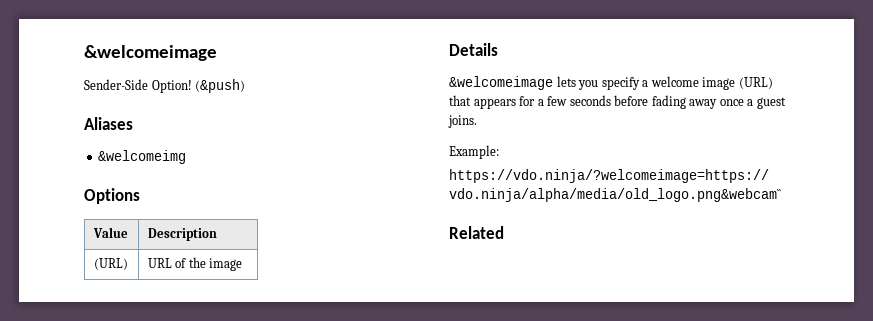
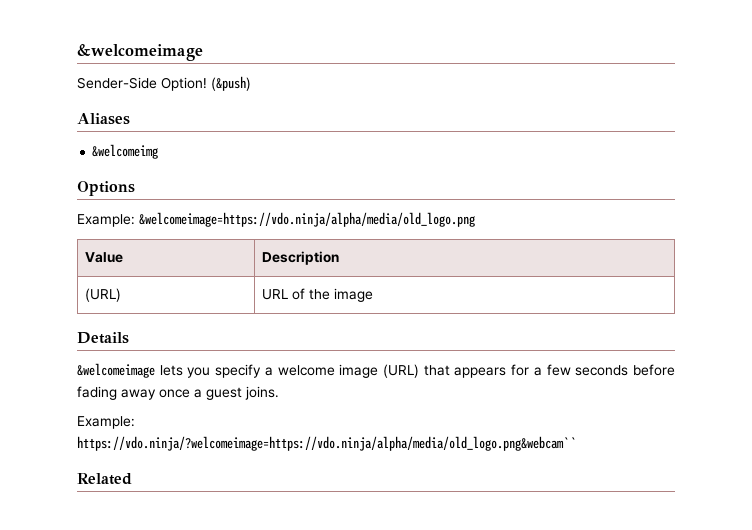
(140, 196) none -> [77,212,475,227] // Example: &welcomeimage=https://vdo.ninja/alpha/media/old_logo.png

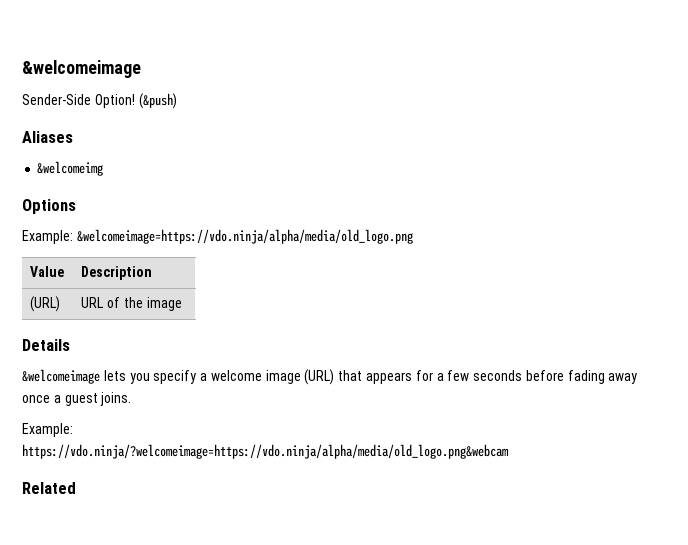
[77,436,577,451] https://vdo.ninja/?welcomeimage=https://vdo.ninja/alpha/media/old_logo.png&webcam`` -> [22,444,509,459] https://vdo.ninja/?welcomeimage=https://vdo.ninja/alpha/media/old_logo.png&webcam

